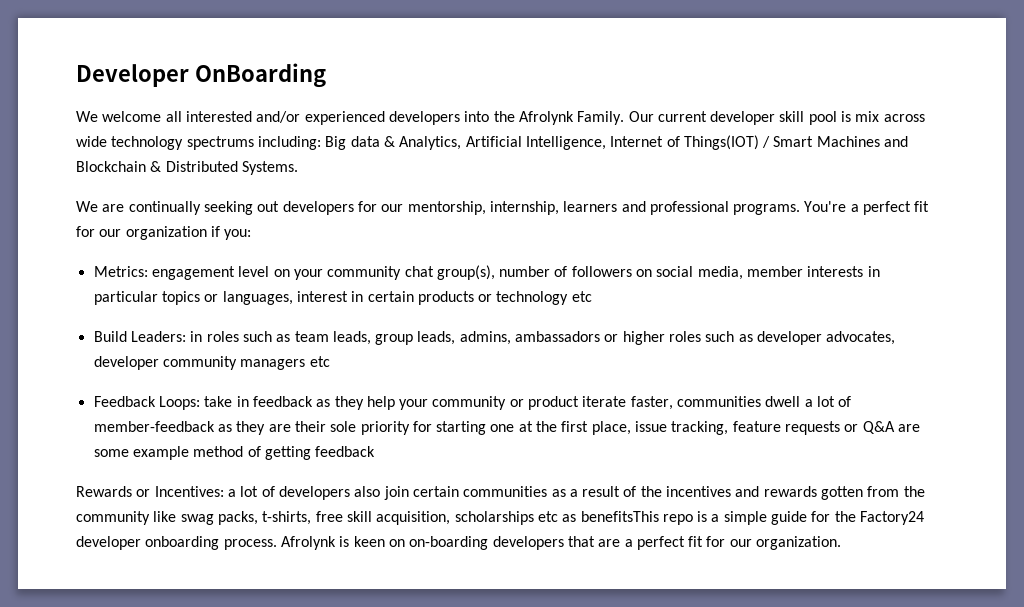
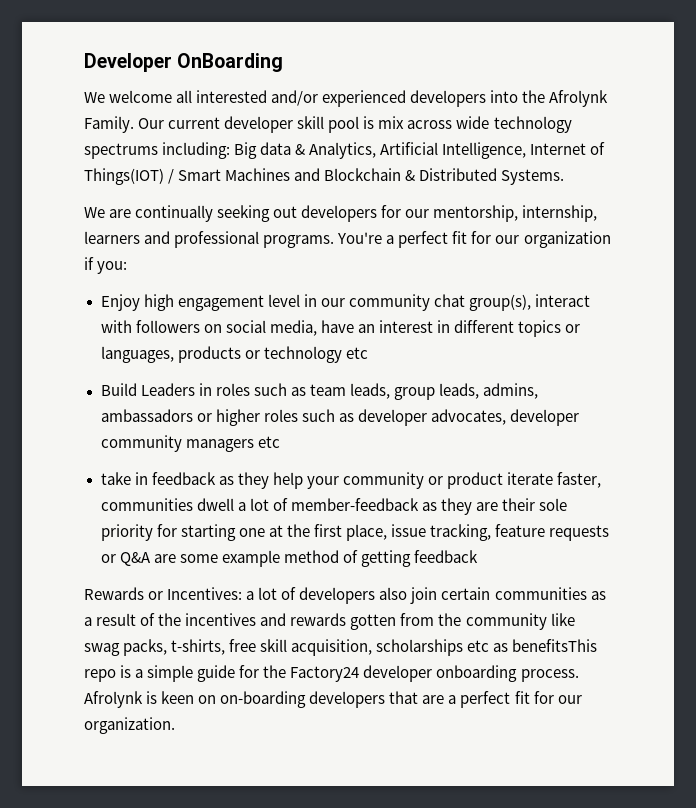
[93,266,323,280] Metrics: engagement level on your -> [100,294,345,311] Enjoy high engagement level in our
[499,266,568,277] number of -> [534,294,590,307] [100,320,132,333] interact with
[747,266,880,277] [93,291,414,305] member interests in particular topics or languages, interest in certain -> [320,320,581,337] [100,346,174,363] have an interest in different topics or languages,
[130,331,186,342] Leaders: -> [140,383,195,396] Leaders
[93,396,200,410] Feedback Loops: -> (280, 442) none

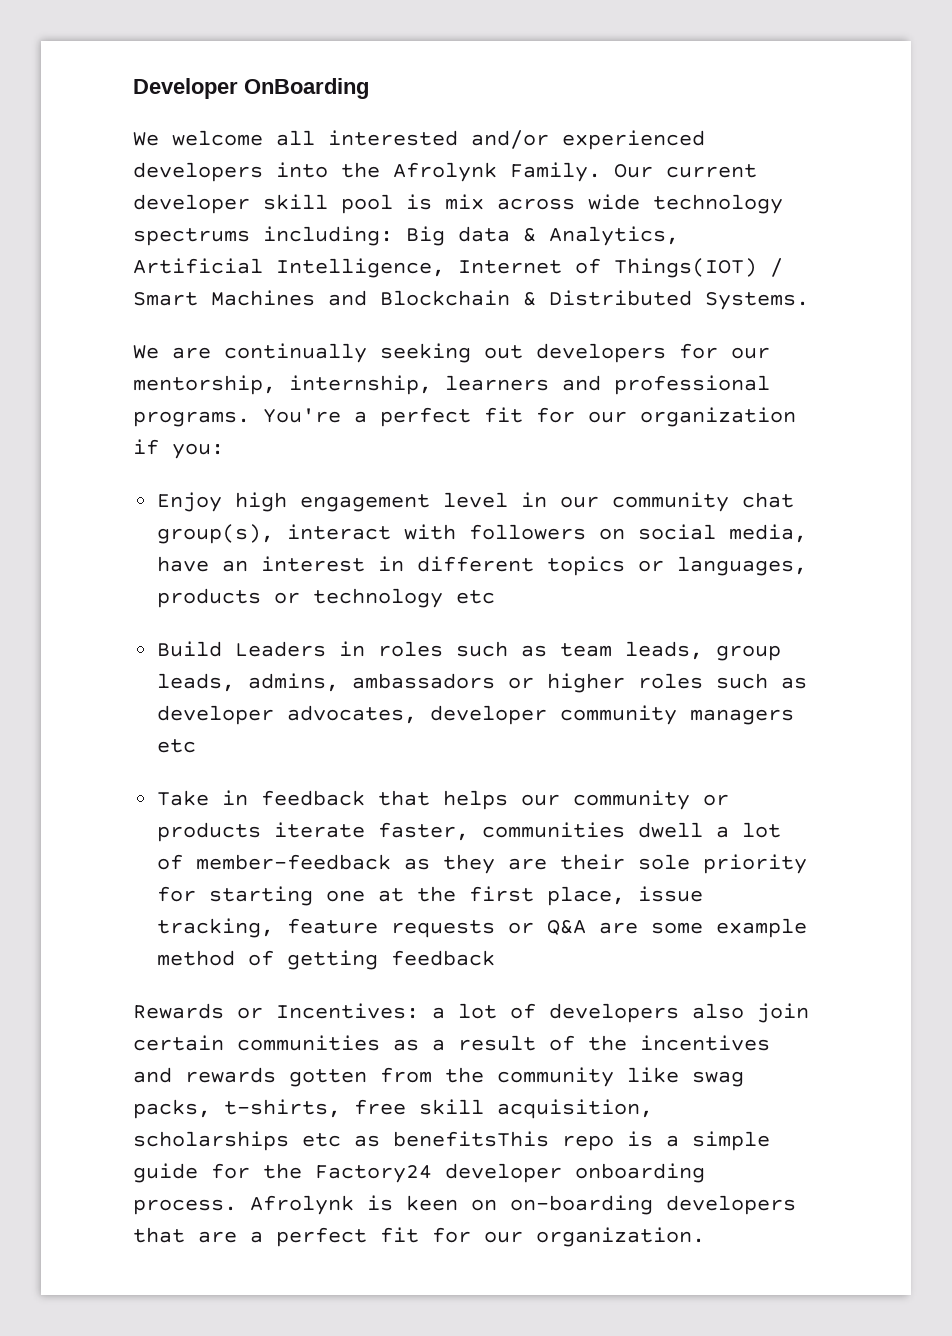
[100,472,131,485] take -> [157,790,210,806] Take
[218,472,339,489] as they help your -> [378,790,561,810] that helps our
[446,472,503,489] product -> [157,822,262,842] products

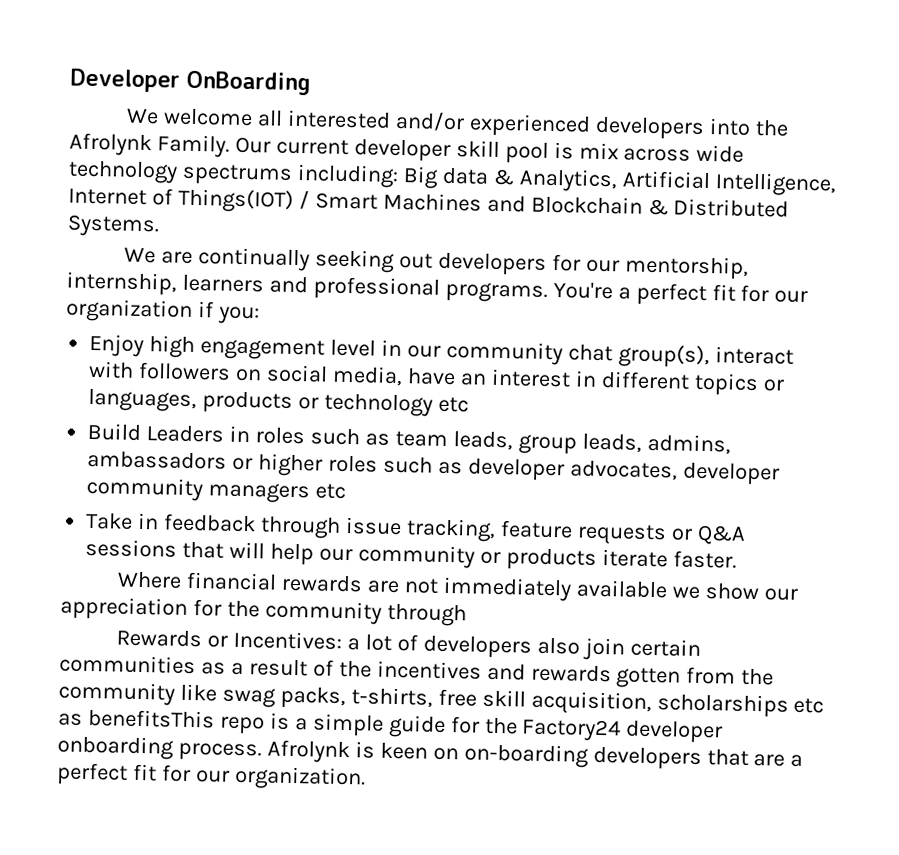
[378,790,730,810] [157,822,782,842] [157,854,808,874] [157,886,626,906] that helps our community or products iterate faster, communities dwell a lot of member-feedback as they are their sole priority for starting one at the first place, -> [260,516,342,539] through
[599,918,808,938] [157,950,496,970] are some example method of getting feedback -> [85,538,737,571] [117,571,798,602] [60,596,467,627] sessions that will help our community or products iterate faster. // Where financial rewards are not immediately available we show our appreciation for the community through

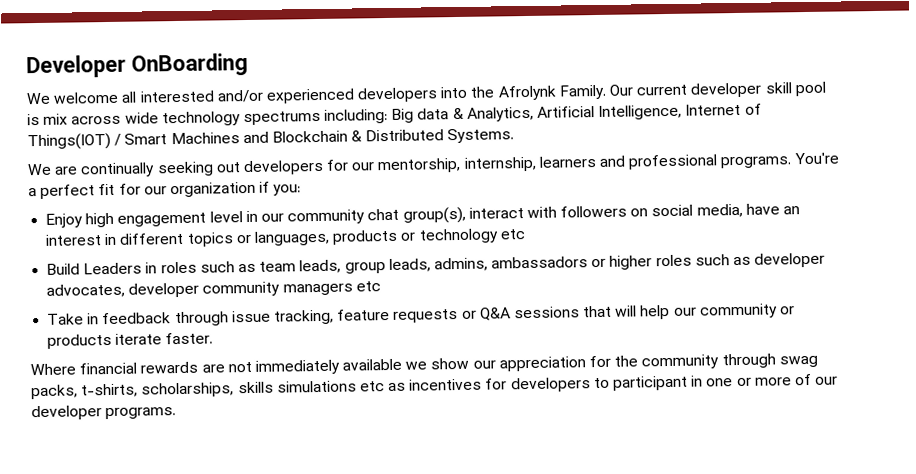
[116,629,701,661] [59,654,775,689] [58,681,825,718] [58,708,724,744] [57,735,804,770] [56,762,366,791] // Rewards or Incentives: a lot of developers also join certain communities as a result of the incentives and rewards gotten from the community like swag packs, t-shirts, free skill acquisition, scholarships etc as benefitsThis repo is a simple guide for the Factory24 developer onboarding process. Afrolynk is keen on on-boarding developers that are a perfect fit for our organization. -> [778,355,818,368] [31,373,839,400] [31,405,177,421] swag packs, t-shirts, scholarships, skills simulations etc as incentives for developers to participant in one or more of our developer programs.

